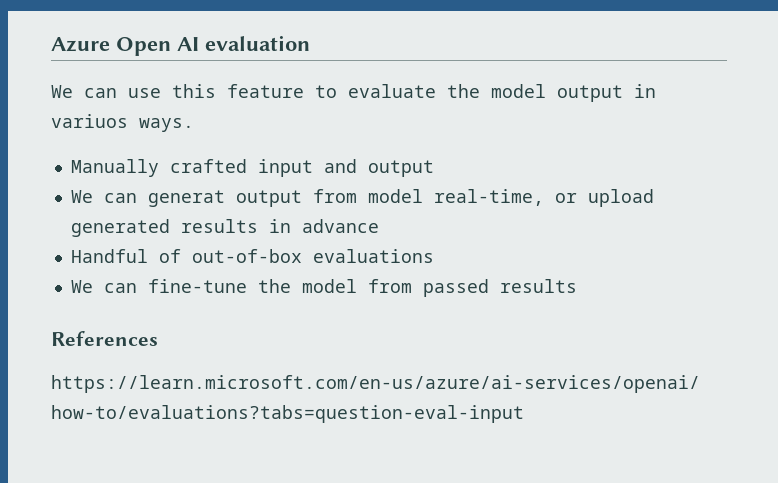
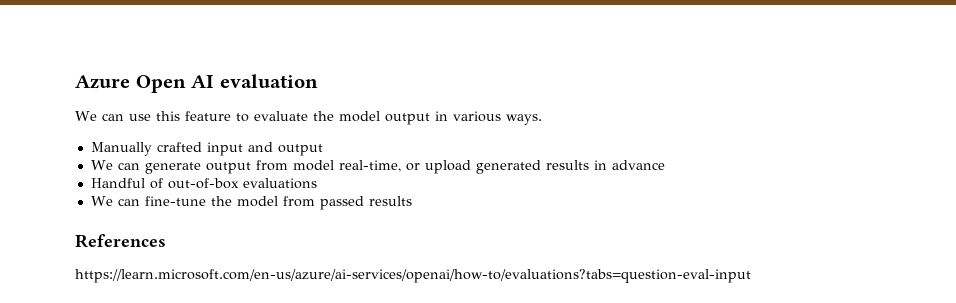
[51,114,128,128] variuos -> [452,111,501,122] various
[147,190,225,207] generat -> [144,162,201,174] generate

